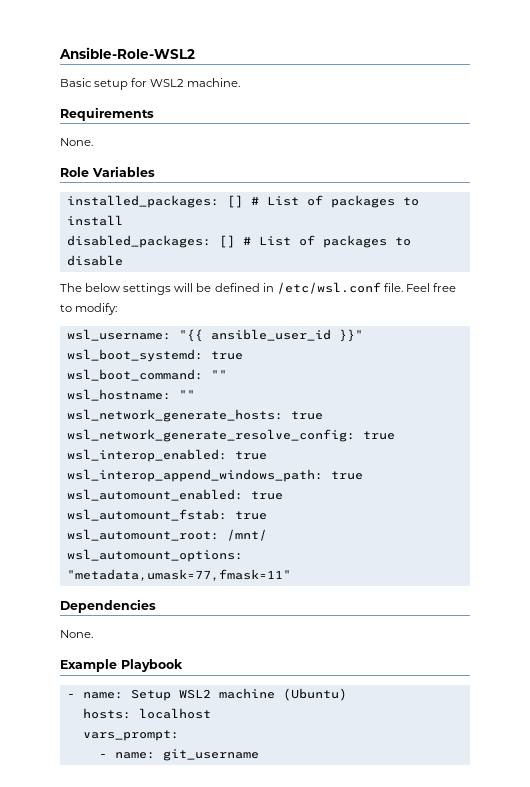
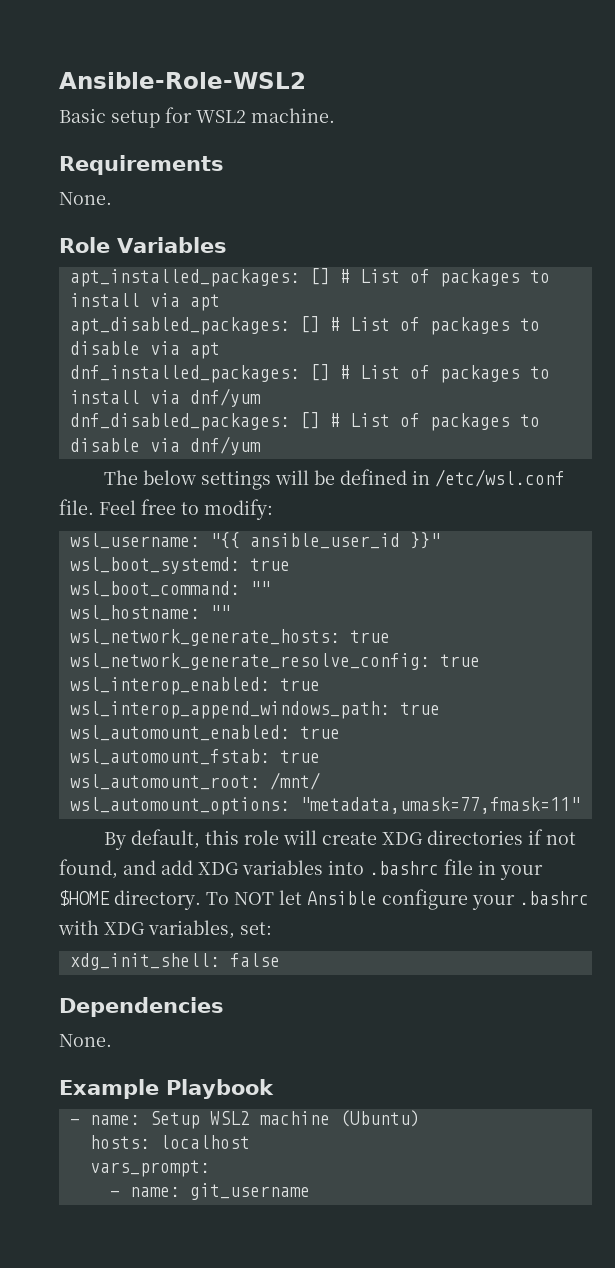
[66,195,419,208] [66,215,123,226] [66,235,411,248] [66,255,123,266] installed_packages: [] # List of packages to install // disabled_packages: [] # List of packages to disable -> [69,268,550,287] [69,293,220,311] [69,316,540,335] [69,341,220,359] [69,364,550,383] [69,388,261,407] [69,412,540,431] [69,436,261,455] apt_installed_packages: [] # List of packages to install via apt // apt_disabled_packages: [] # List of packages to disable via apt // dnf_installed_packages: [] # List of packages to install via dnf/yum // dnf_disabled_packages: [] # List of packages to disable via dnf/yum
(291, 575) none -> [103,829,576,850] [59,859,543,880] [59,889,589,910] [58,920,272,939] [69,953,280,970] // By default, this role will create XDG directories if not found, and add XDG variables into .bashrc file in your $HOME directory. To NOT let Ansible configure your .bashrc with XDG variables, set: // xdg_init_shell: false

